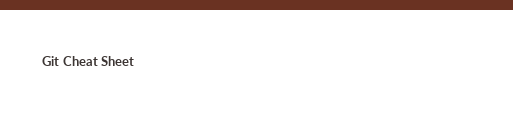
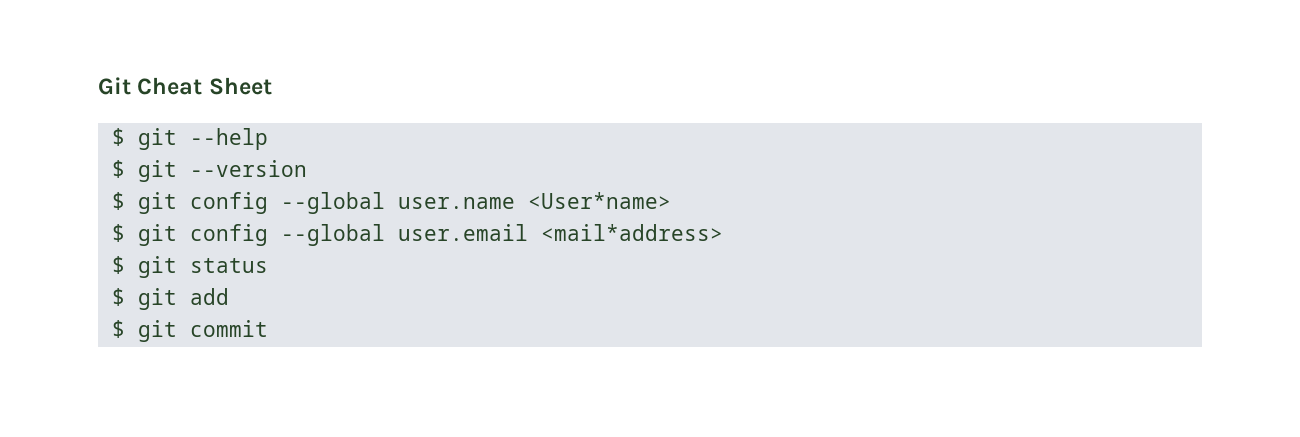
(135, 61) none -> [111,128,268,150] [111,160,307,182] [111,192,671,214] [111,224,723,246] [111,256,268,278] [111,288,229,310] [111,320,268,342] // $ git --help // $ git --version // $ git config --global user.name <User*name> // $ git config --global user.email <mail*address> // $ git status // $ git add // $ git commit

